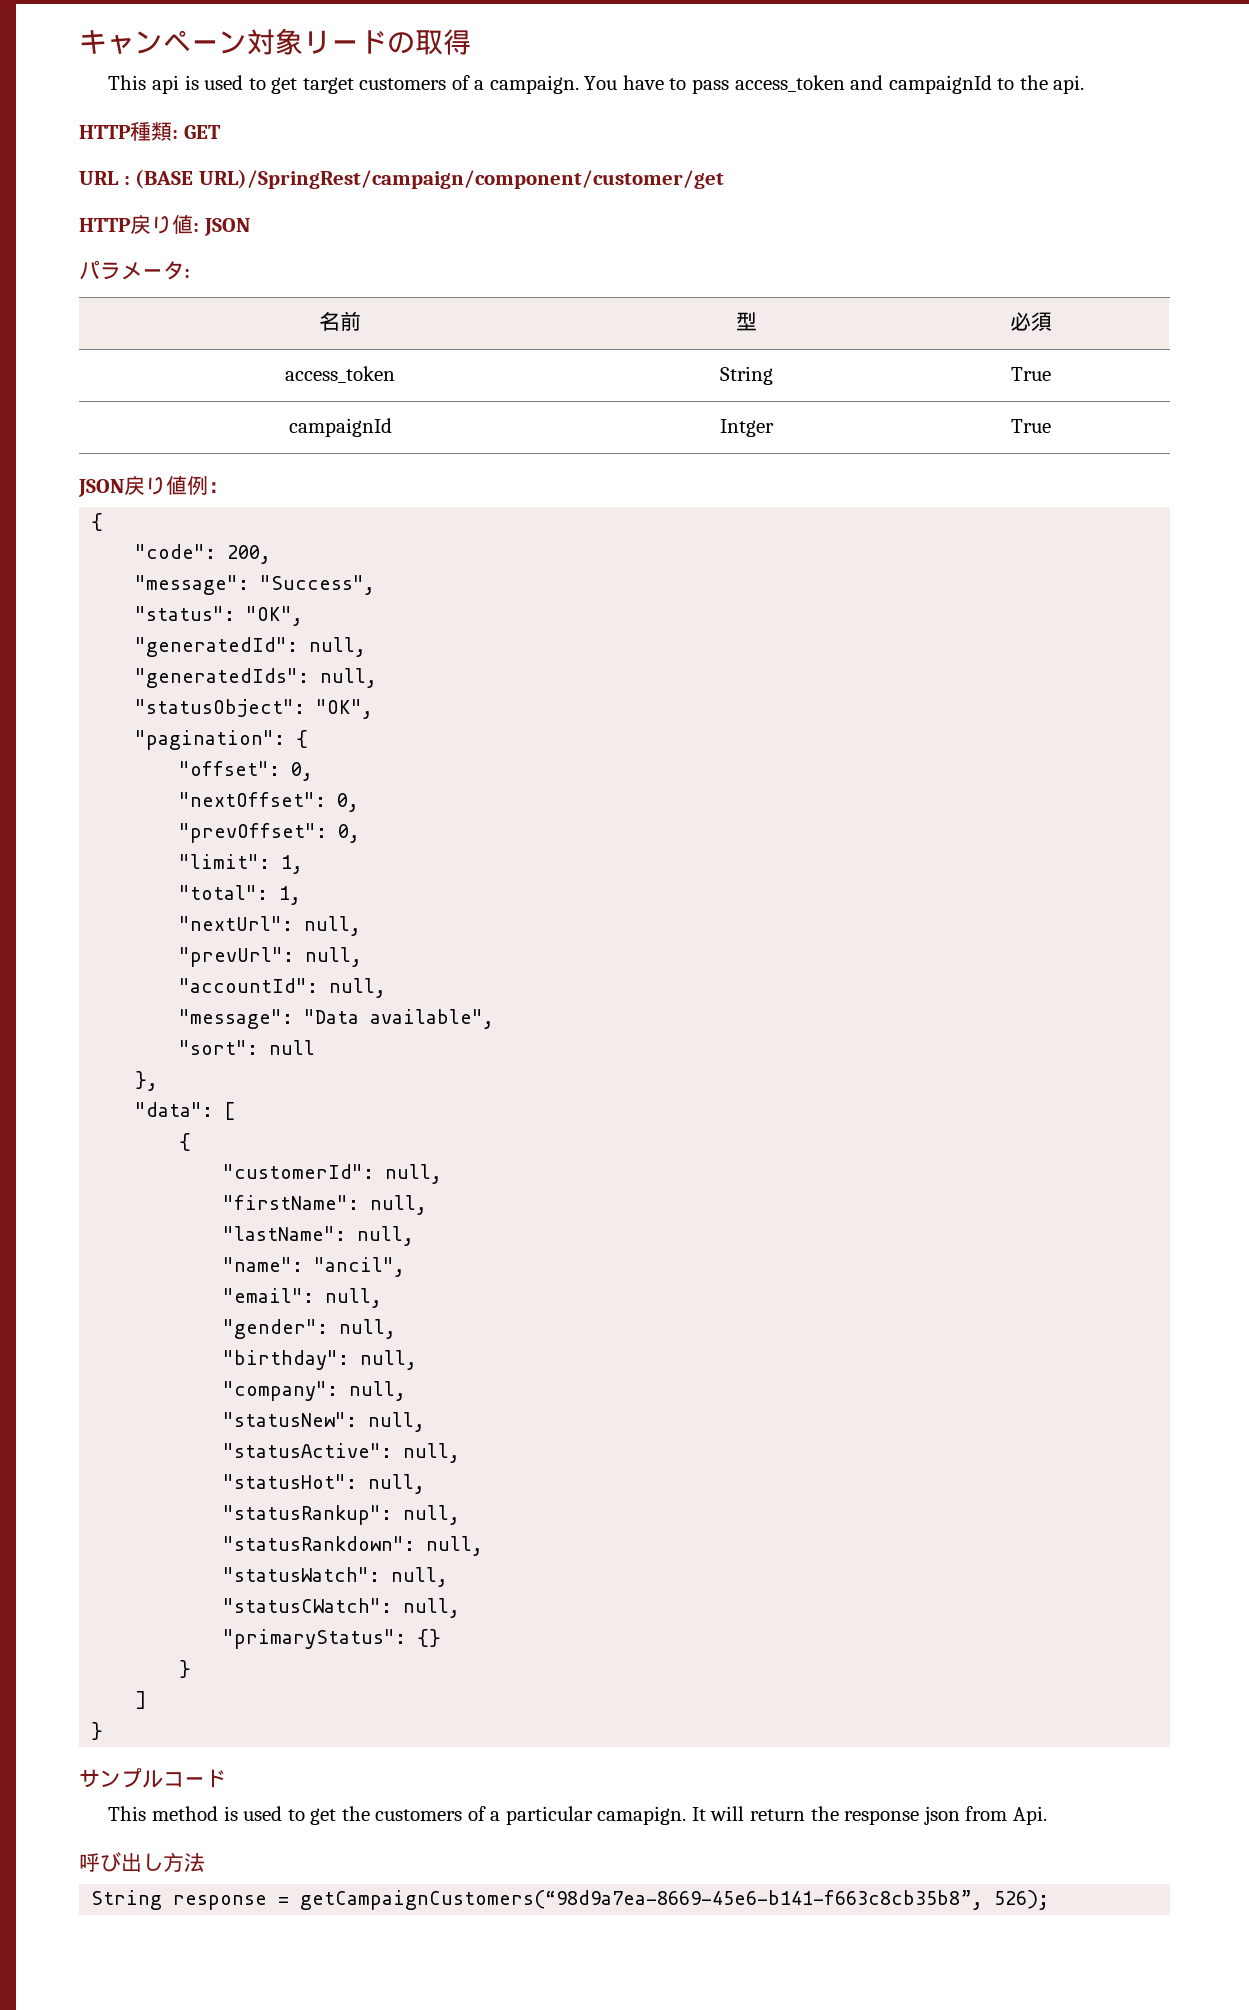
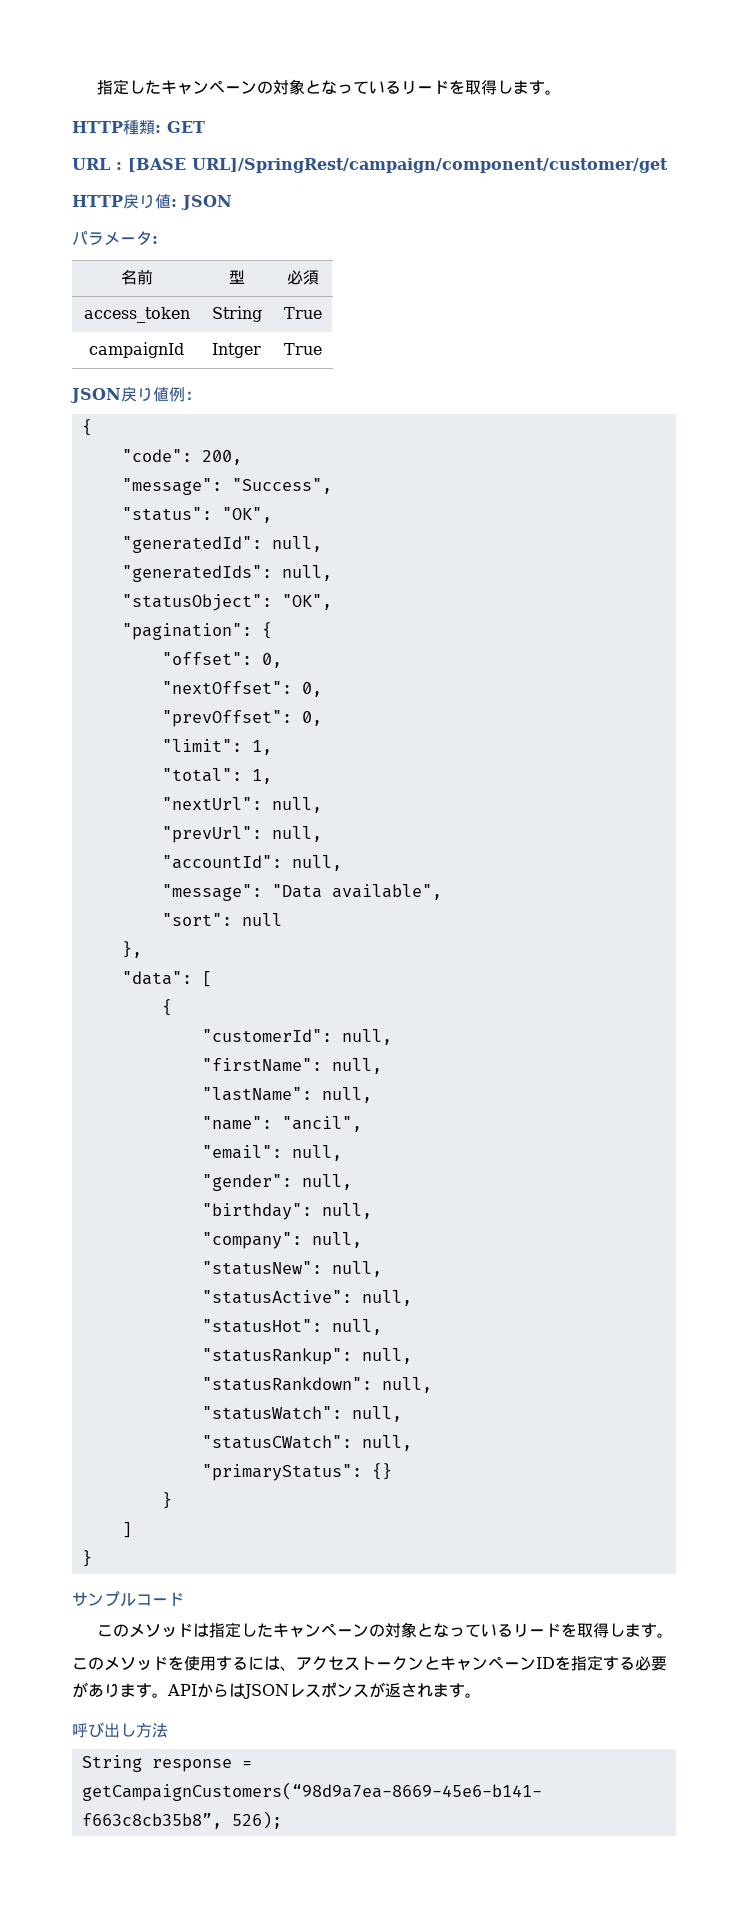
[79,28,471,55] [108,75,1085,94] キャンペーン対象リードの取得 // This api is used to get target customers of a campaign. You have to pass access_token and campaignId to the api. -> [97,79,562,95] 指定したキャンペーンの対象となっているリードを取得します。
[135,169,724,189] (BASE URL)/SpringRest/campaign/component/customer/get -> [128,158,668,173] [BASE URL]/SpringRest/campaign/component/customer/get
[108,1806,1047,1825] This method is used to get the customers of a particular camapign. It will return the response json from Api. -> [97,1622,674,1638] [72,1655,667,1671] [72,1682,481,1699] このメソッドは指定したキャンペーンの対象となっているリードを取得します。 // このメソッドを使用するには、アクセストークンとキャンペーンIDを指定する必要があります。APIからはJSONレスポンスが返されます。

